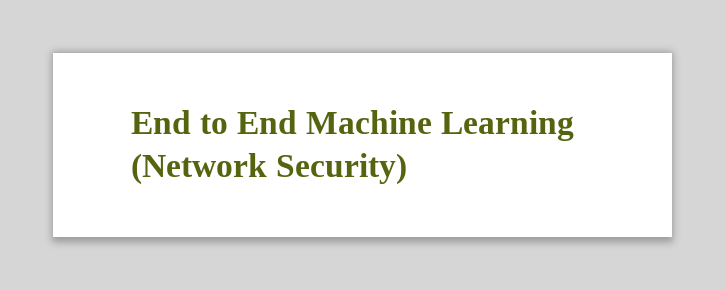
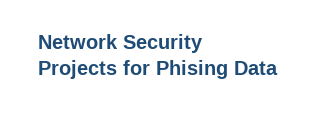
[131,110,575,141] [131,153,408,185] End to End Machine Learning (Network Security) -> [38,34,203,53] [38,60,278,79] Network Security Projects for Phising Data

